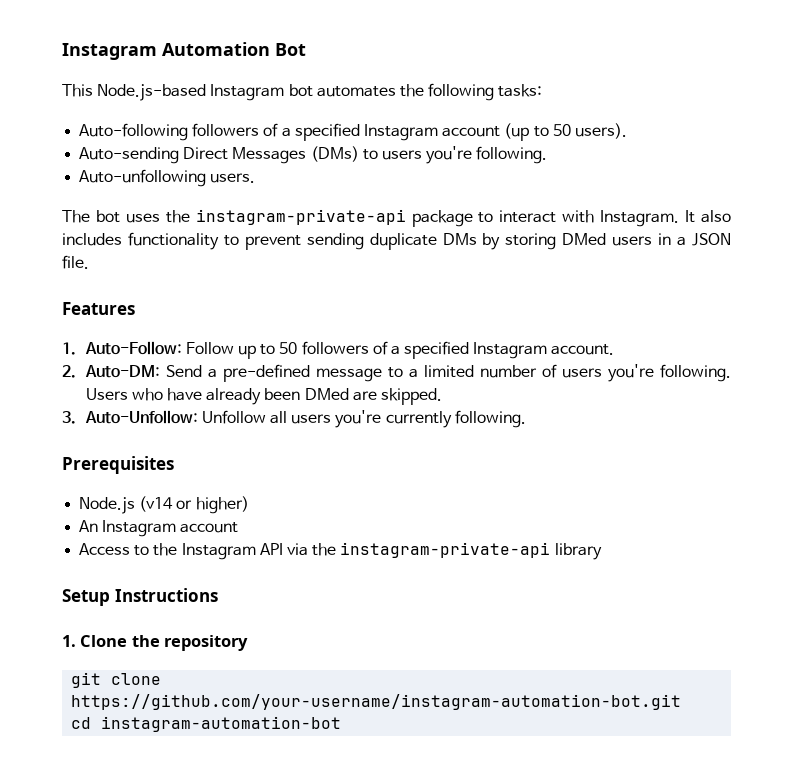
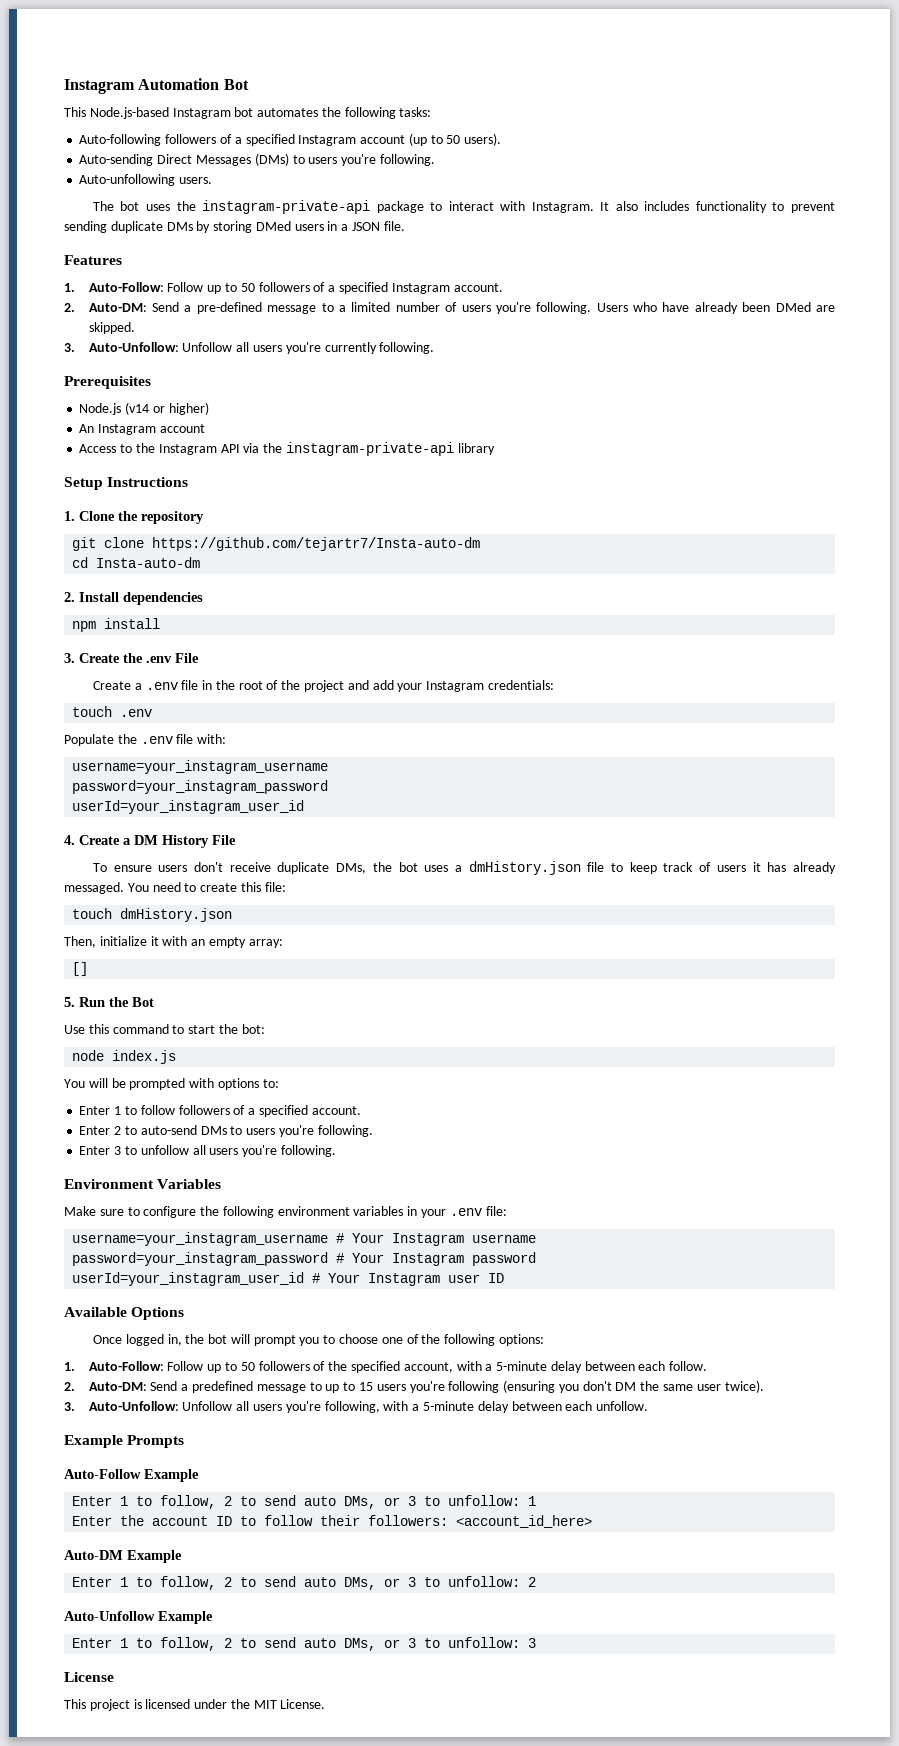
[71,694,682,710] https://github.com/your-username/instagram-automation-bot.git -> [152,537,481,551] https://github.com/tejartr7/Insta-auto-dm
[101,716,342,732] instagram-automation-bot -> [96,557,201,568] [64,592,203,605] [72,618,161,632] [64,653,199,663] [92,680,554,692] [72,706,153,717] [64,734,227,746] [72,760,329,774] [72,780,329,794] [72,800,305,814] [64,835,236,848] [92,861,837,875] [64,882,286,894] [72,908,233,922] [64,936,283,948] [72,962,89,976] [64,997,154,1007] [64,1024,265,1034] [72,1050,177,1064] [64,1078,279,1090] [79,1105,361,1117] [79,1125,373,1137] [79,1145,336,1157] [64,1179,222,1189] [64,1206,507,1218] [72,1232,537,1246] [72,1252,537,1266] [72,1272,505,1286] [64,1307,185,1320] [92,1334,544,1346] [64,1361,708,1373] [64,1380,764,1393] [64,1401,649,1413] [64,1435,185,1448] [64,1469,199,1482] [72,1495,537,1509] [72,1515,593,1528] [64,1550,182,1563] [72,1576,537,1590] [64,1611,213,1624] [72,1637,537,1651] [64,1672,114,1682] [64,1699,326,1711] Insta-auto-dm // 2. Install dependencies // npm install // 3. Create the .env File // Create a .env file in the root of the project and add your Instagram credentials: // touch .env // Populate the .env file with: // username=your_instagram_username // password=your_instagram_password // userId=your_instagram_user_id // 4. Create a DM History File // To ensure users don't receive duplicate DMs, the bot uses a dmHistory.json file to keep track of users it has already messaged. You need to create this file: // touch dmHistory.json // Then, initialize it with an empty array: // [] // 5. Run the Bot // Use this command to start the bot: // node index.js // You will be prompted with options to: // Enter 1 to follow followers of a specified account. // Enter 2 to auto-send DMs to users you're following. // Enter 3 to unfollow all users you're following. // Environment Variables // Make sure to configure the following environment variables in your .env file: // username=your_instagram_username # Your Instagram username // password=your_instagram_password # Your Instagram password // userId=your_instagram_user_id # Your Instagram user ID // Available Options // Once logged in, the bot will prompt you to choose one of the following options: // 1. Auto-Follow: Follow up to 50 followers of the specified account, with a 5-minute delay between each follow. // 2. Auto-DM: Send a predefined message to up to 15 users you're following (ensuring you don't DM the same user twice). // 3. Auto-Unfollow: Unfollow all users you're following, with a 5-minute delay between each unfollow. // Example Prompts // Auto-Follow Example // Enter 1 to follow, 2 to send auto DMs, or 3 to unfollow: 1 // Enter the account ID to follow their followers: <account_id_here> // Auto-DM Example // Enter 1 to follow, 2 to send auto DMs, or 3 to unfollow: 2 // Auto-Unfollow Example // Enter 1 to follow, 2 to send auto DMs, or 3 to unfollow: 3 // License // This project is licensed under the MIT License.

